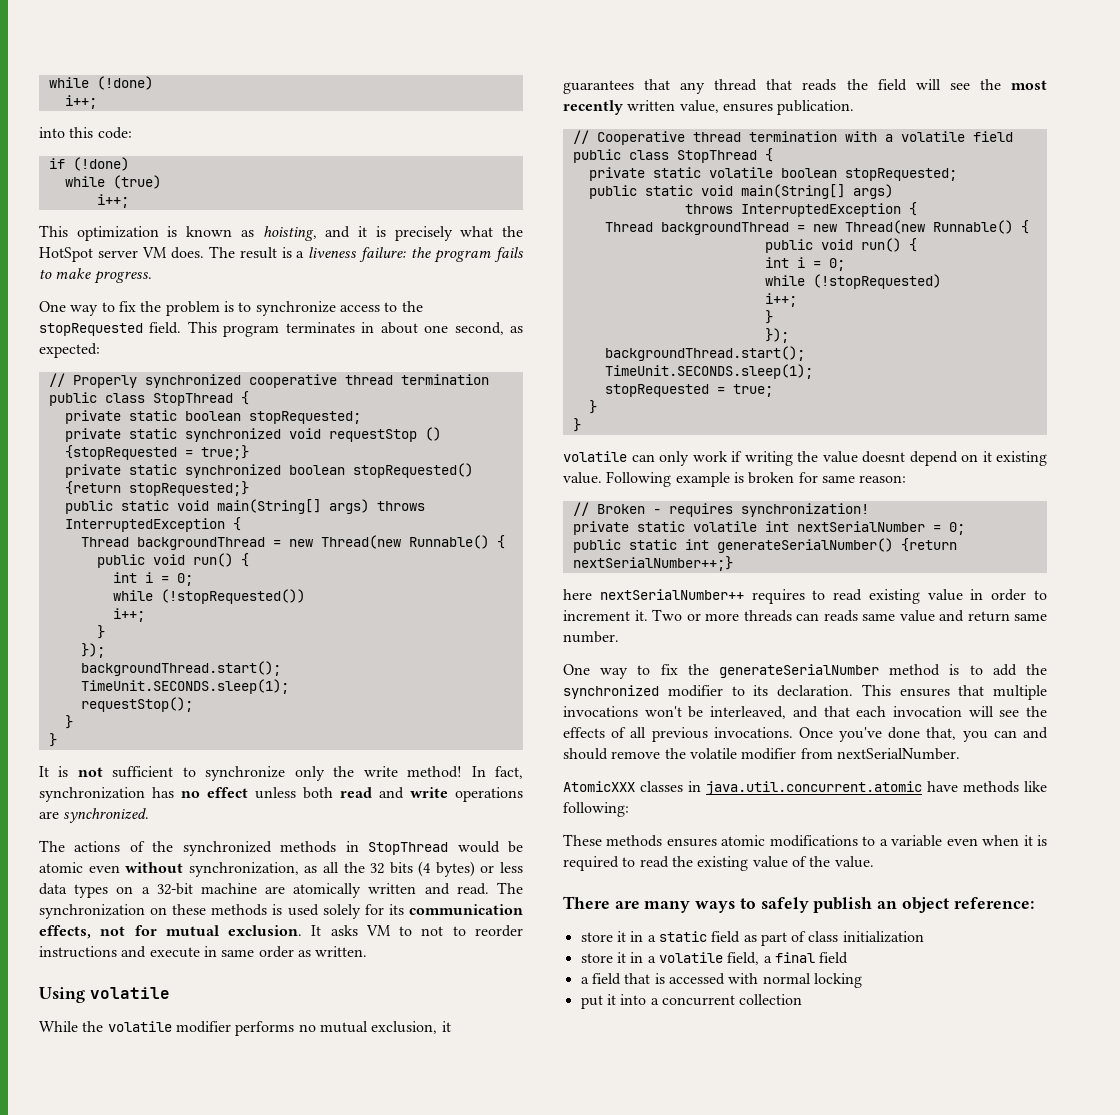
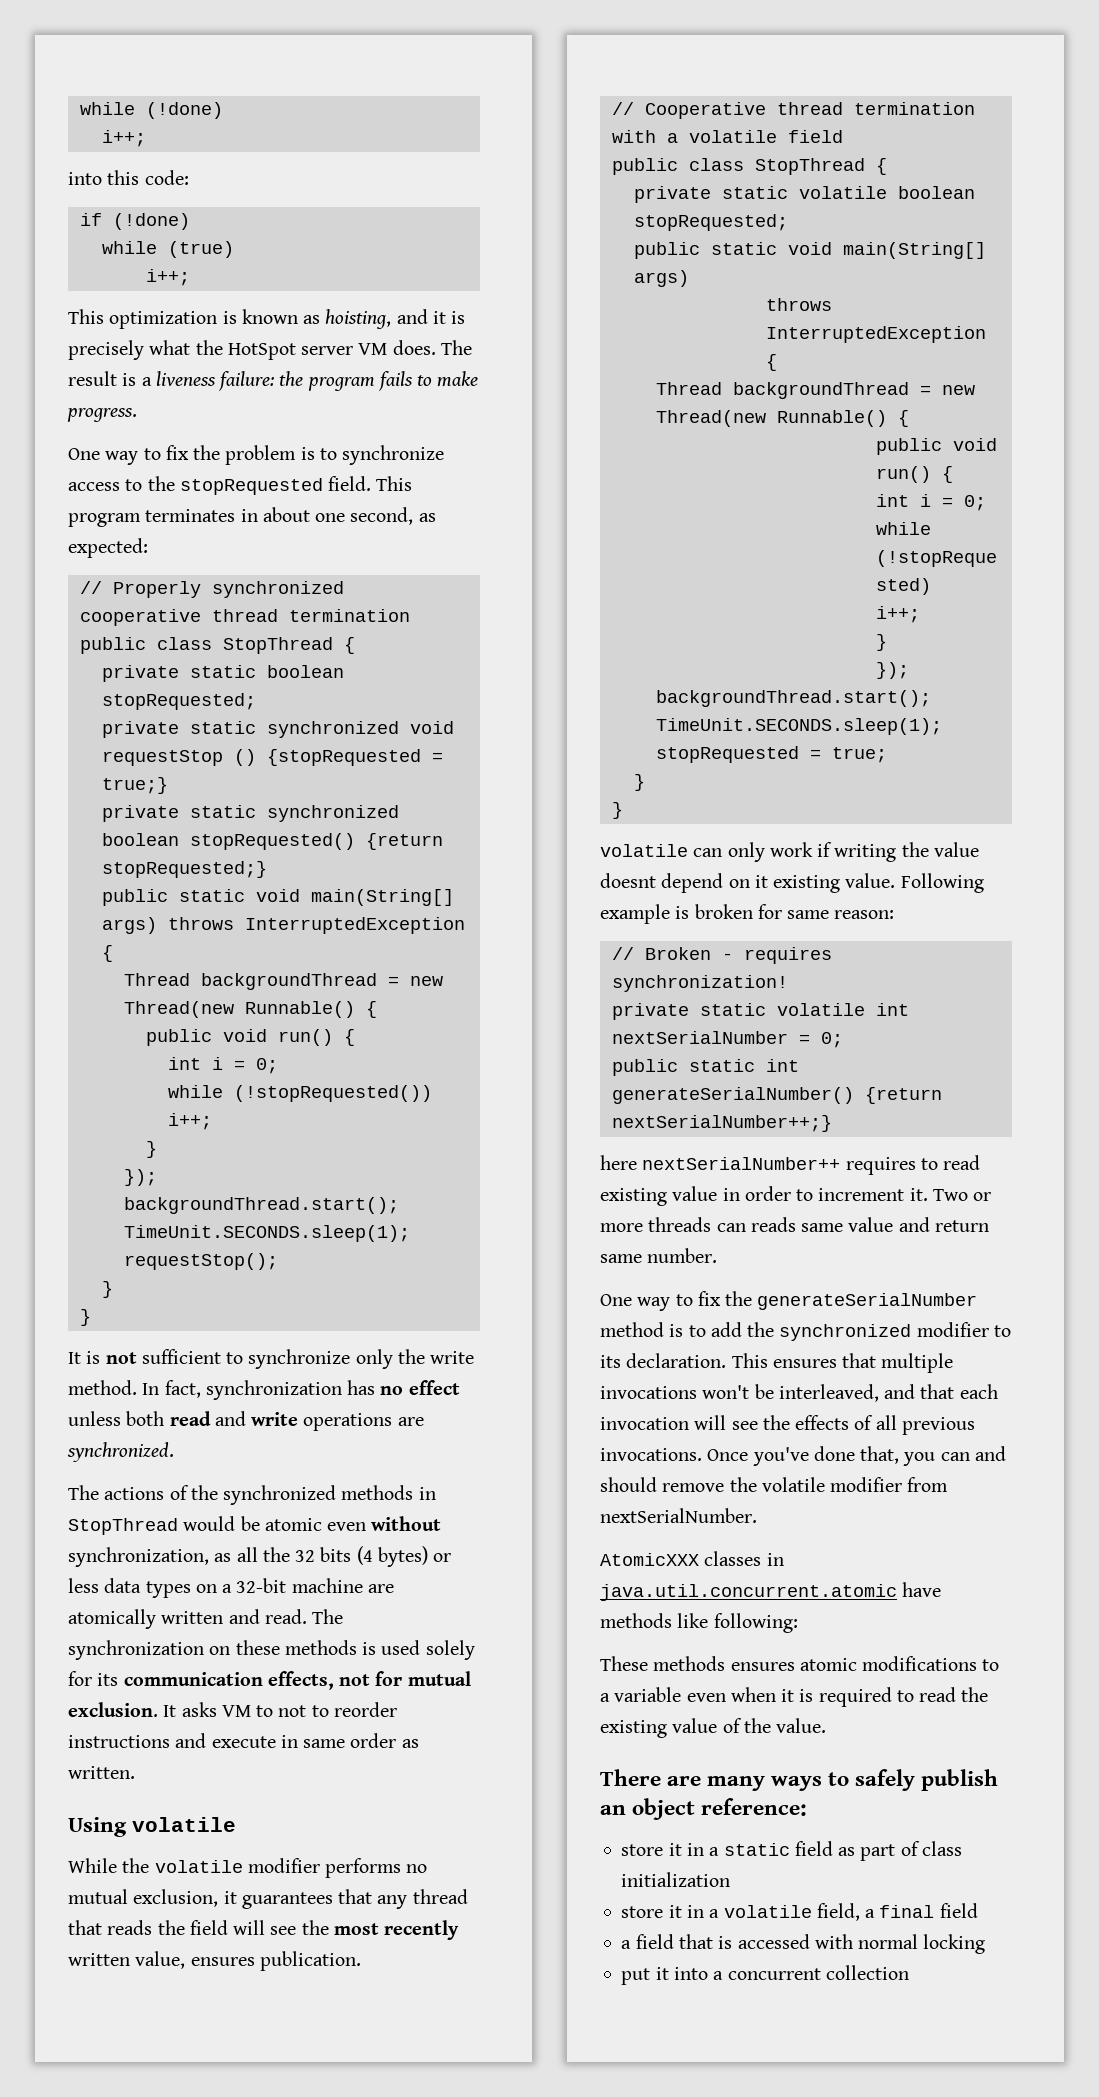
[407,766,463,778] method! -> [68,1380,137,1395] method.

